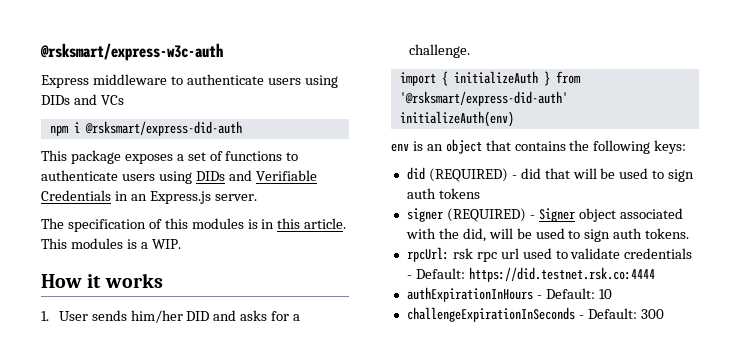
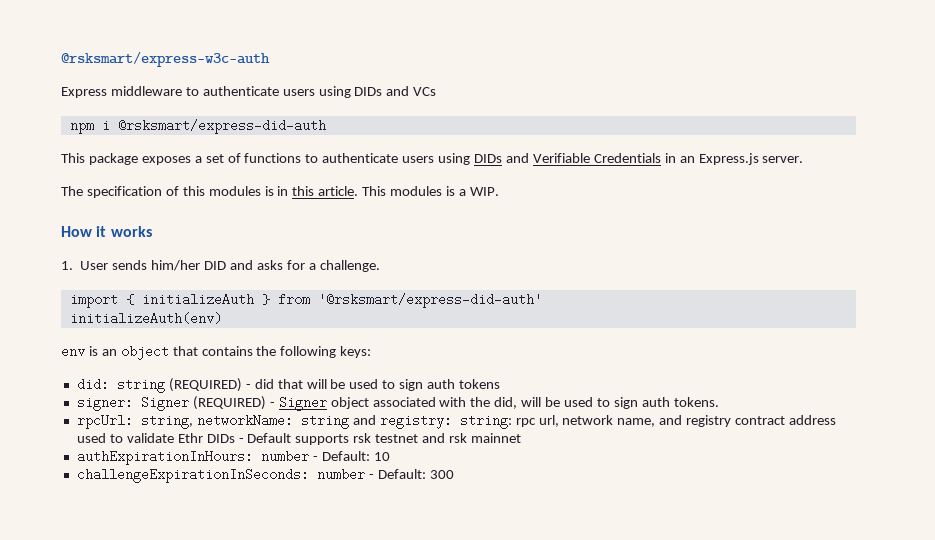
[406,167,425,180] did -> [76,378,165,393] did: string
[406,208,443,222] signer -> [76,396,189,411] signer: Signer
[452,248,693,262] [406,267,655,282] [406,287,533,302] rsk rpc url used to validate credentials - Default: https://did.testnet.rsk.co:4444 // authExpirationInHours -> [140,414,837,429] [76,433,521,445] [76,450,309,465] string, networkName: string and registry: string: rpc url, network name, and registry contract address used to validate Ethr DIDs - Default supports rsk testnet and rsk mainnet // authExpirationInHours: number
[406,307,575,322] challengeExpirationInSeconds -> [76,468,365,483] challengeExpirationInSeconds: number

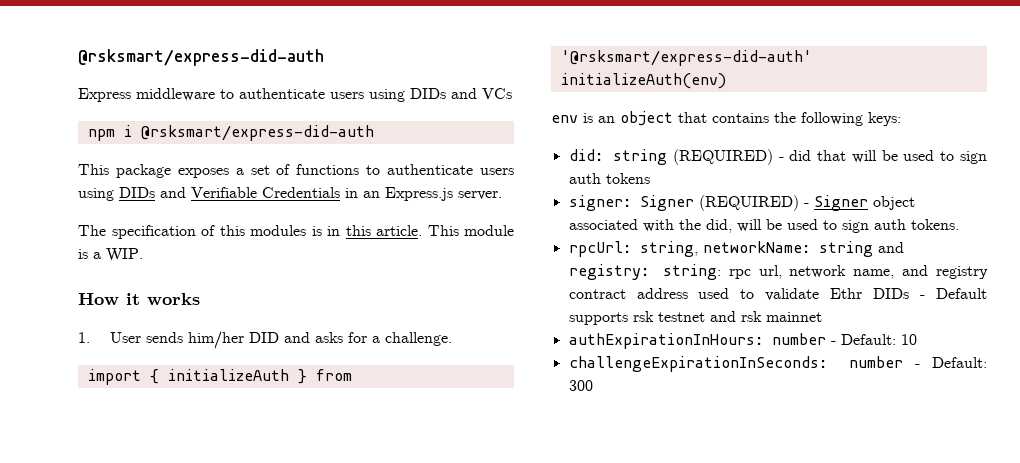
[61,51,270,67] @rsksmart/express-w3c-auth -> [78,49,324,66] @rsksmart/express-did-auth
[390,186,443,196] modules -> [464,225,514,236] module

